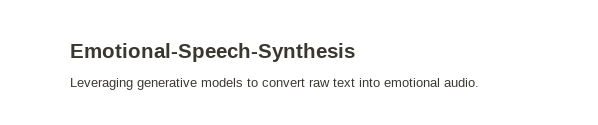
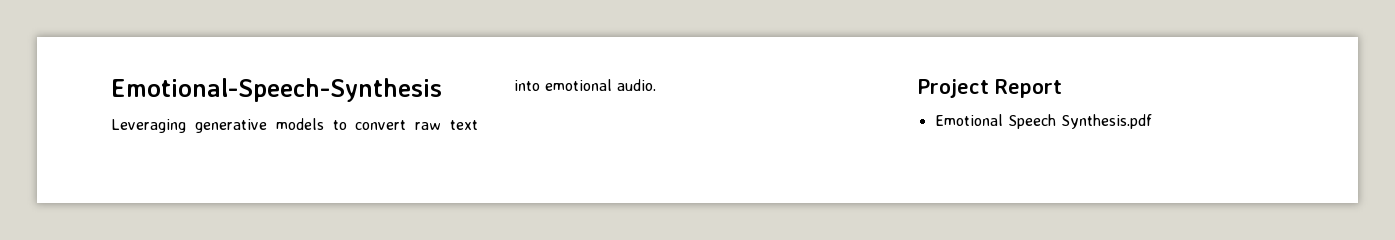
(479, 82) none -> [917,79,1062,98] [934,114,1152,129] // Project Report // Emotional Speech Synthesis.pdf

